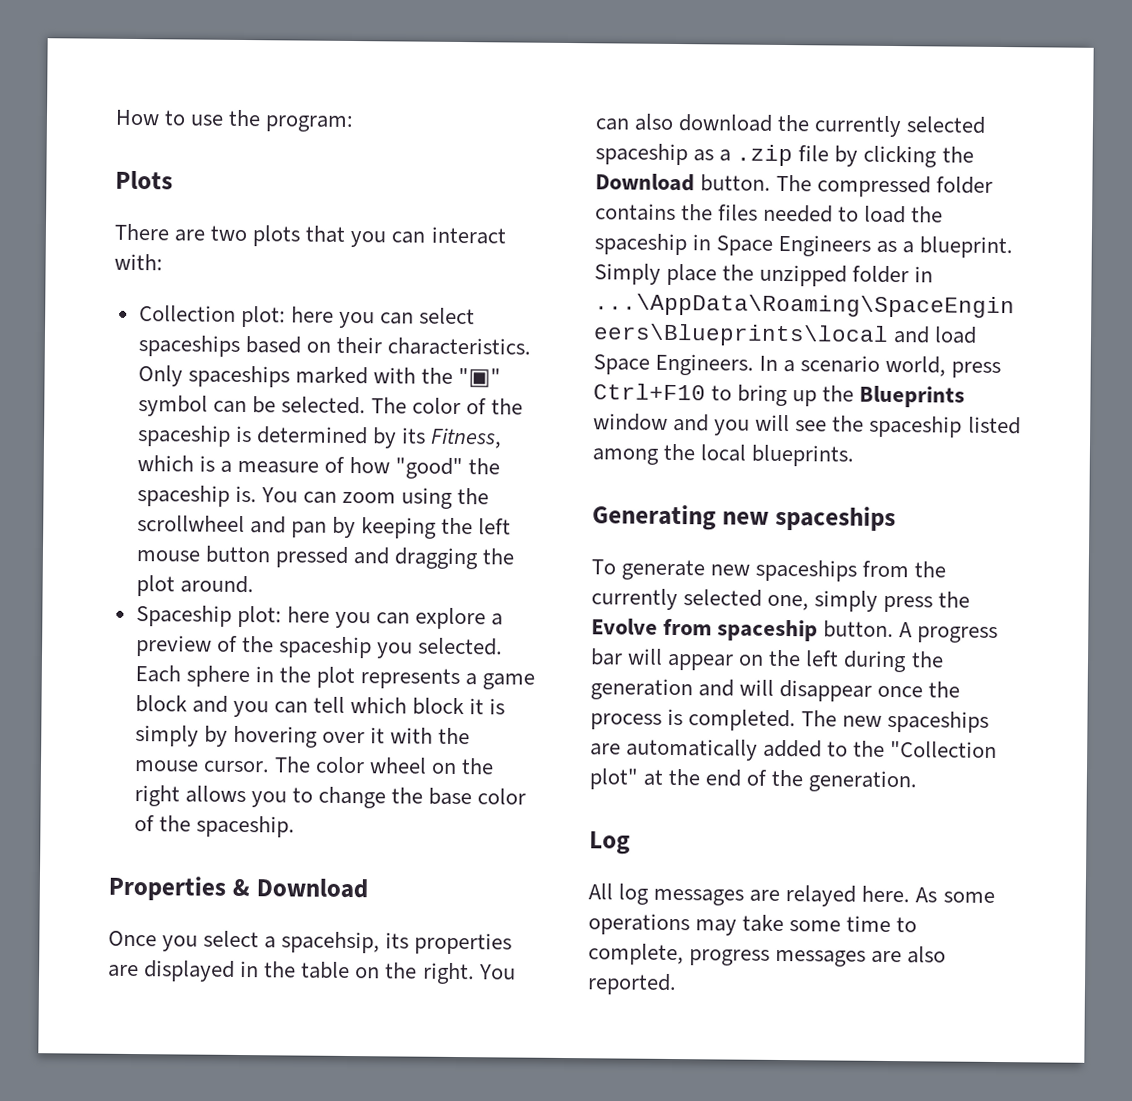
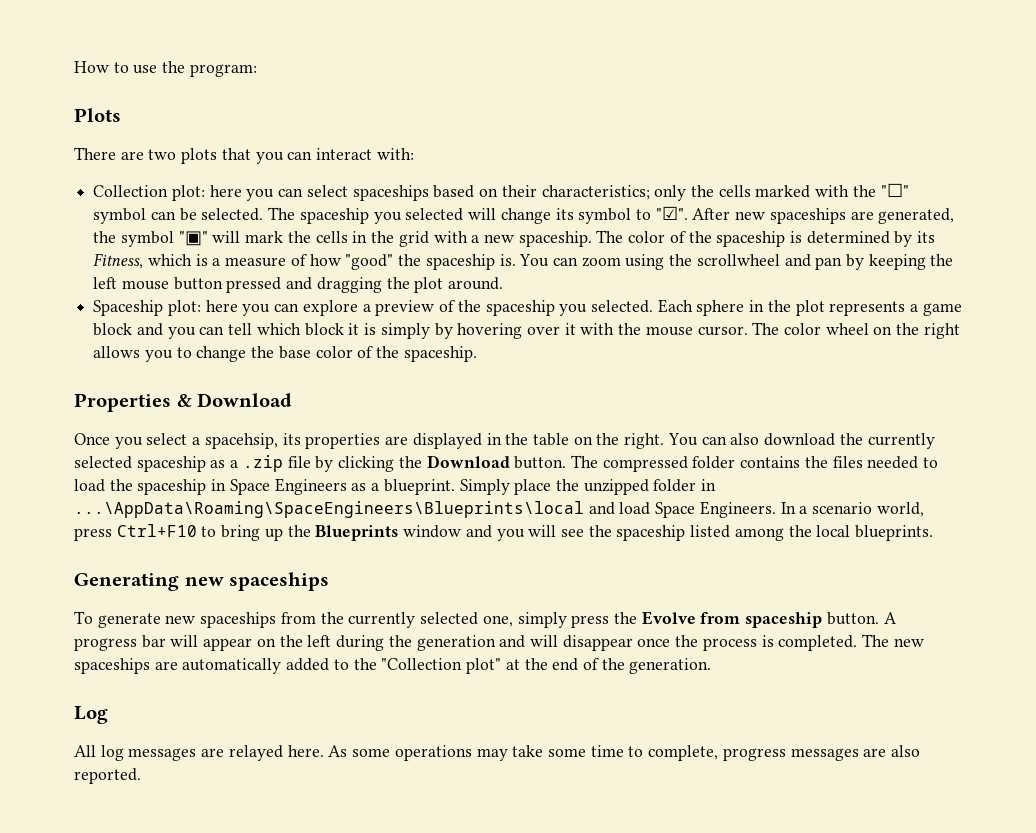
[387,337,532,356] [137,365,290,388] characteristics. Only spaceships -> [541,185,751,201] characteristics; only the cells
[458,367,502,388] "▣" -> [880,183,909,197] "☐"
(408, 405) none -> [299,206,955,224] [93,230,624,247] spaceship you selected will change its symbol to "☑". After new spaceships are generated, the symbol "▣" will mark the cells in the grid with a new spaceship. The

